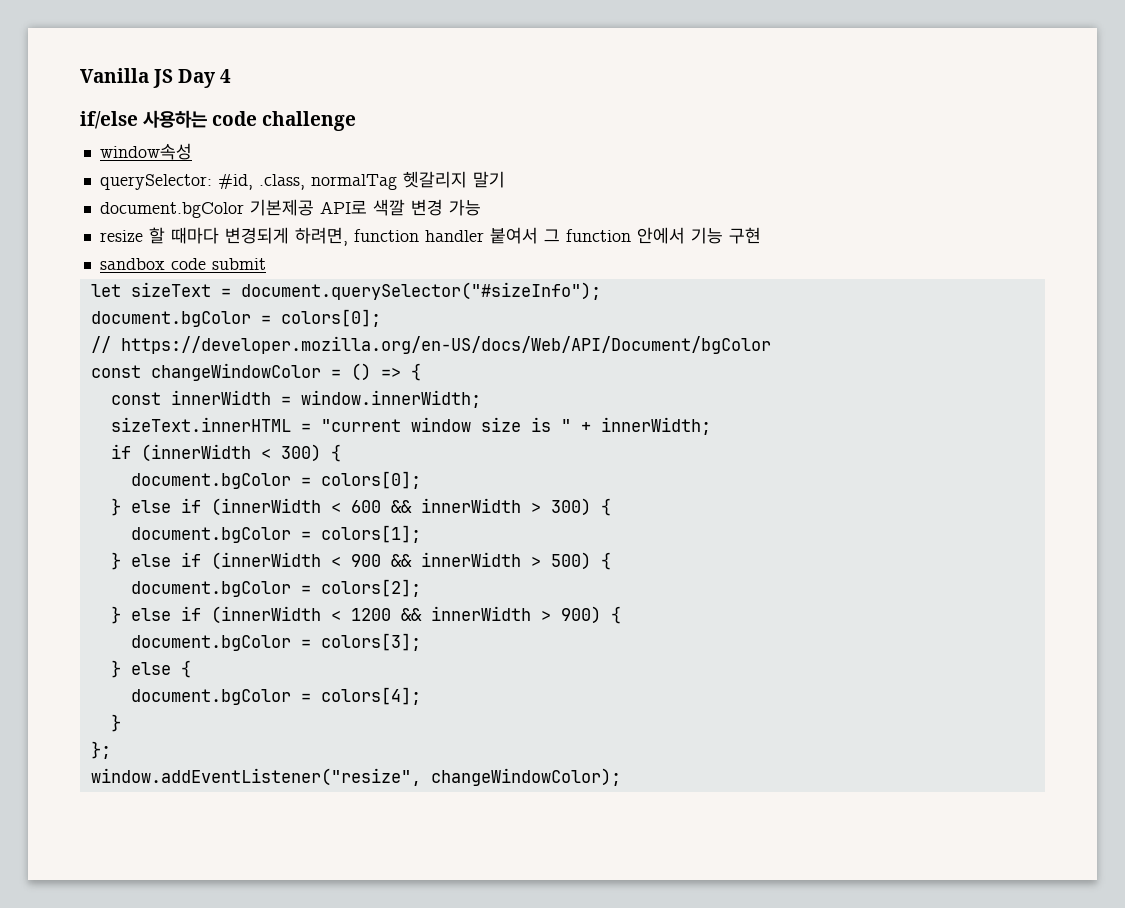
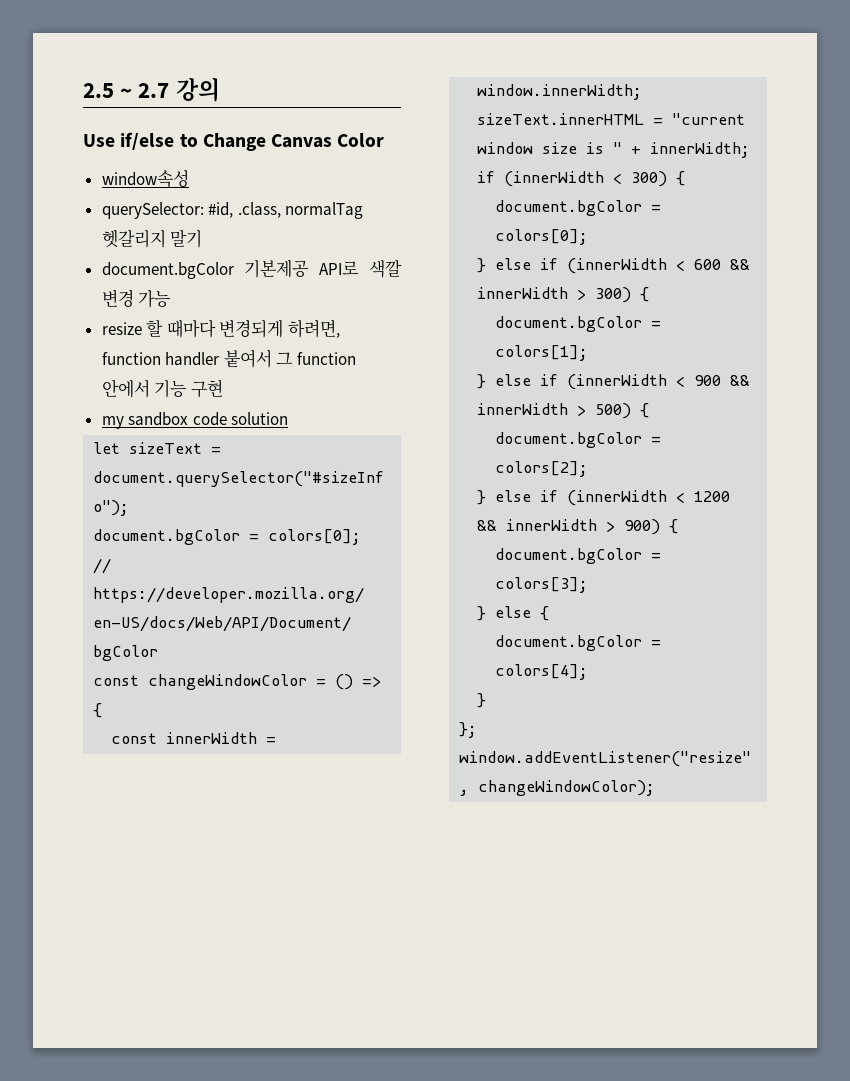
[80,68,232,88] [80,110,357,131] Vanilla JS Day 4 // if/else 사용하는 code challenge -> [83,78,220,102] [83,132,385,151] 2.5 ~ 2.7 강의 // Use if/else to Change Canvas Color
(761, 235) none -> [101,416,124,429] my
[211,258,266,270] submit -> [231,412,289,425] solution

